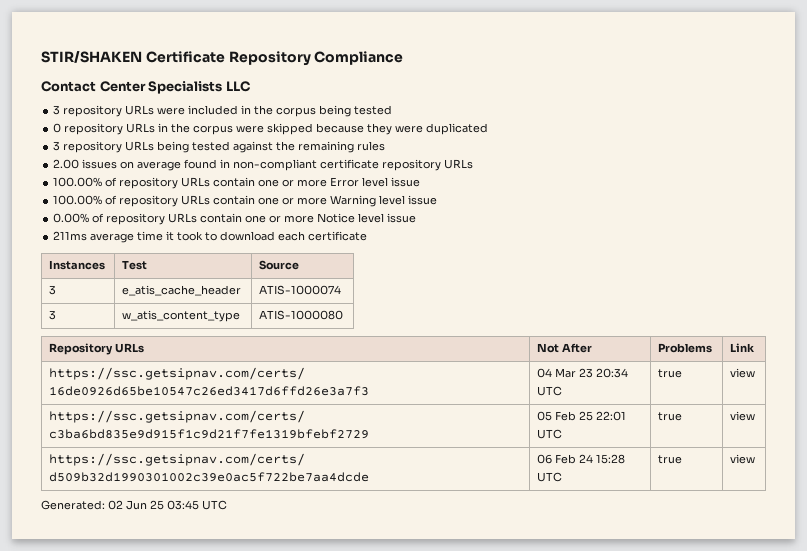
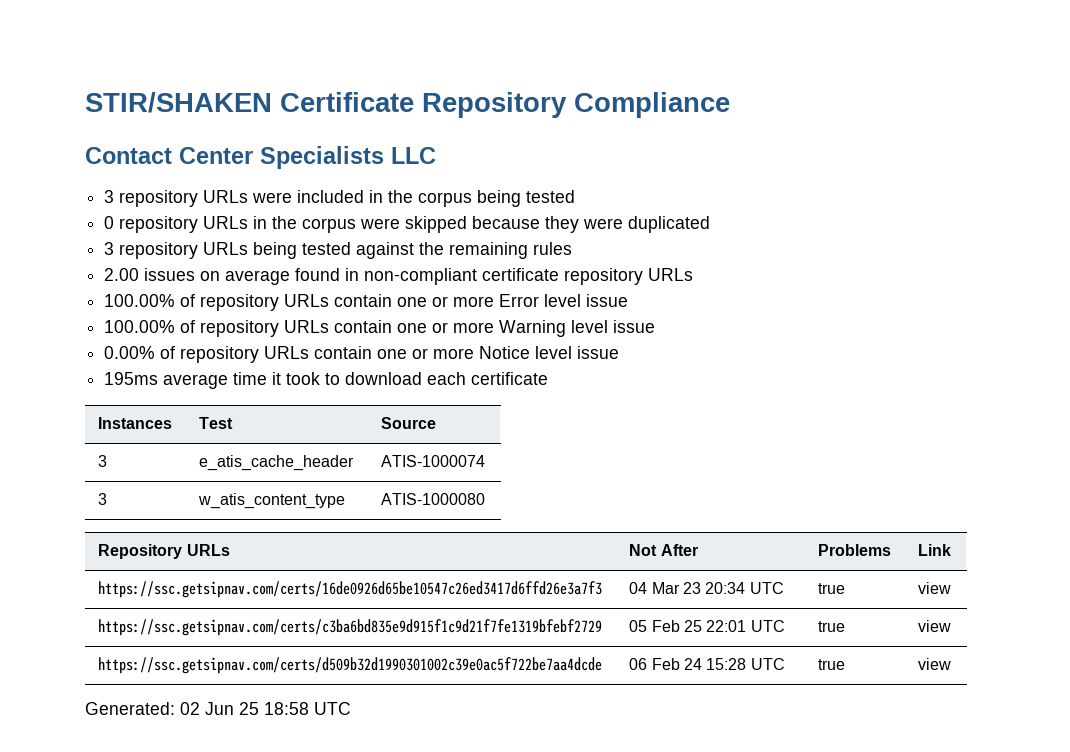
[53,231,88,241] 211ms -> [104,372,159,385] 195ms
[167,500,199,510] 03:45 -> [264,702,309,715] 18:58

